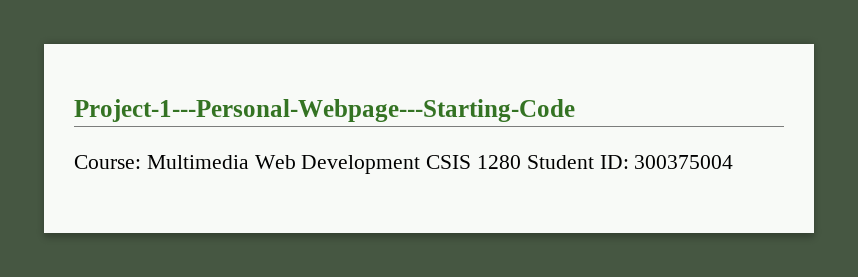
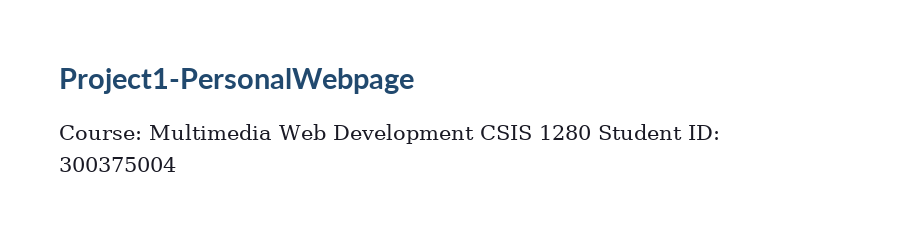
[74,99,575,122] Project-1---Personal-Webpage---Starting-Code -> [59,68,414,94] Project1-PersonalWebpage

